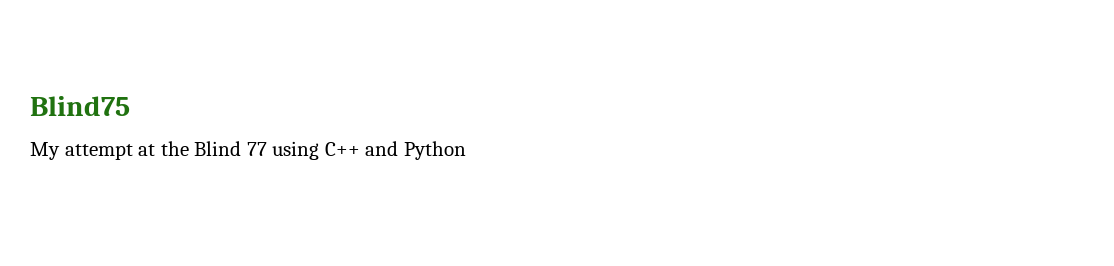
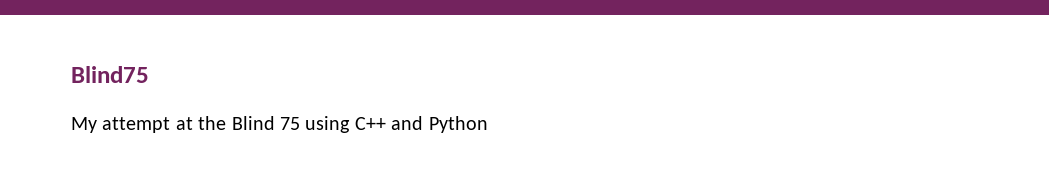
[246,142,267,156] 77 -> [280,117,300,130] 75

